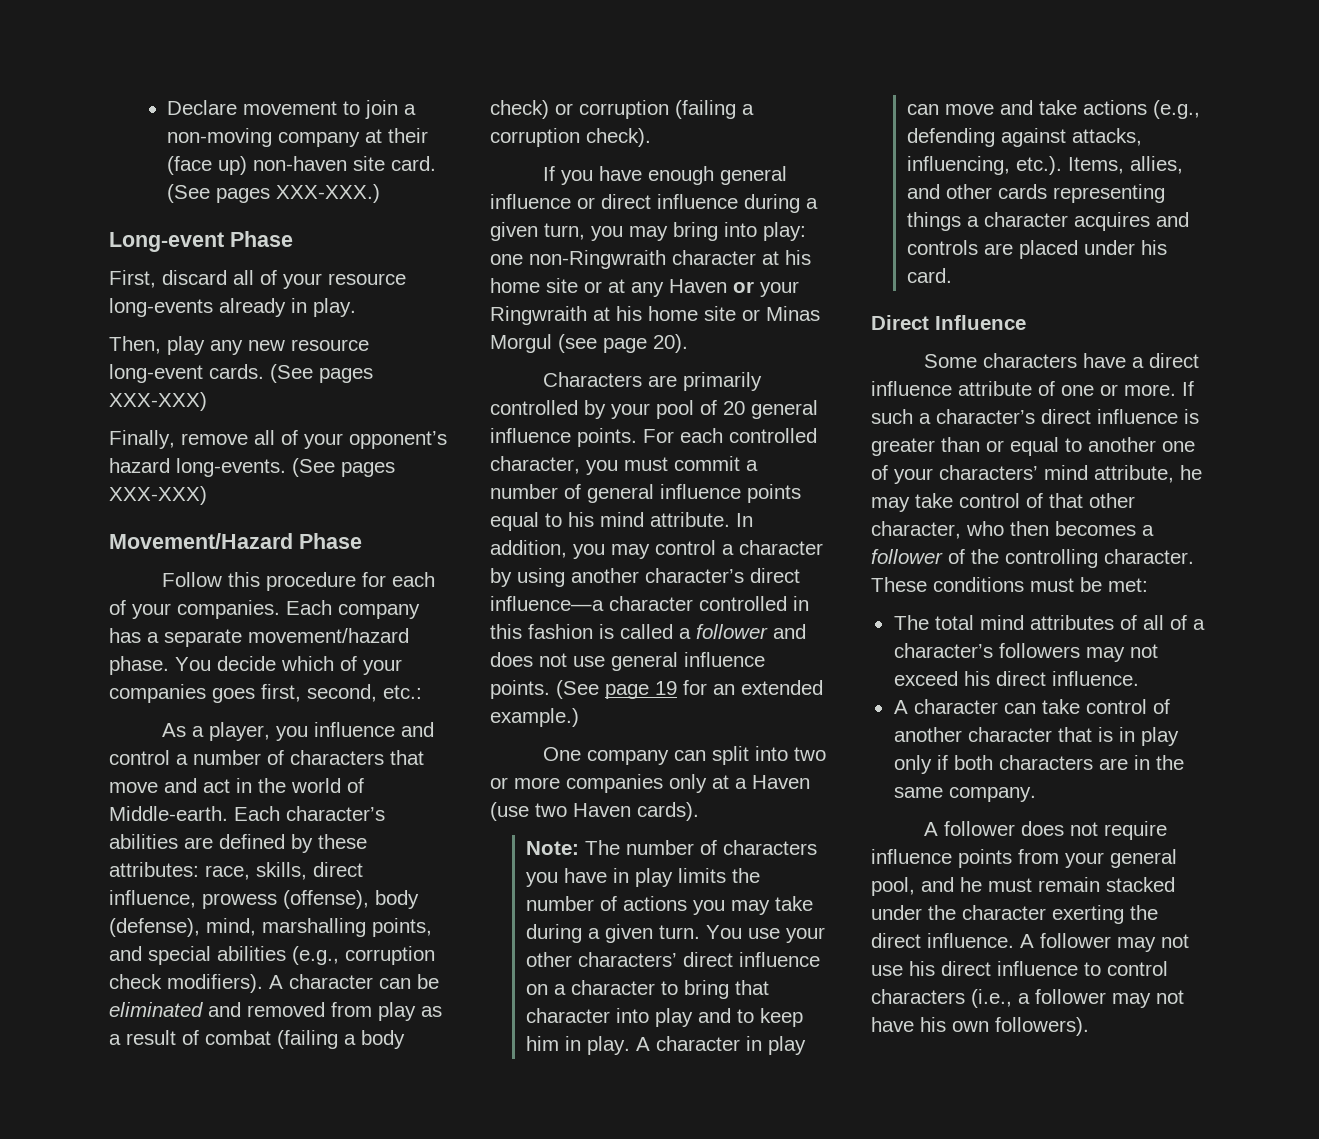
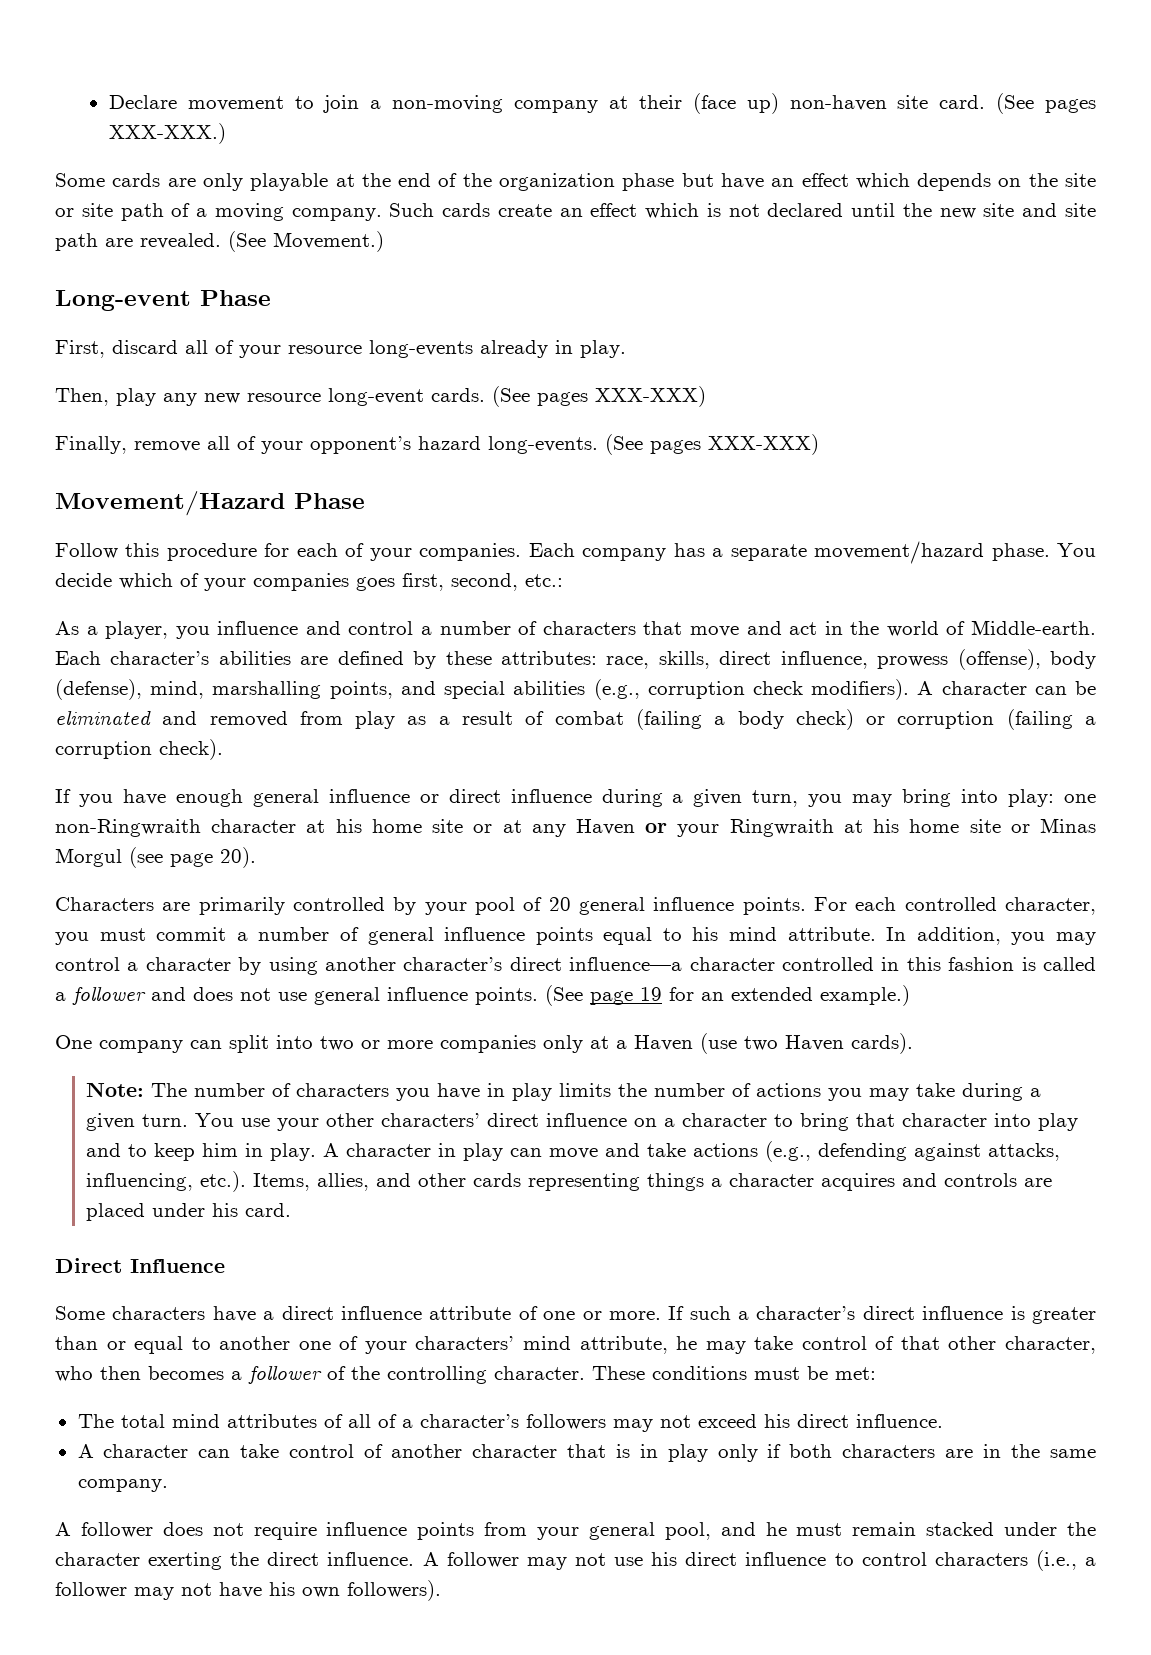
(381, 193) none -> [55,173,1096,191] [55,203,1097,221] [55,231,384,252] // Some cards are only playable at the end of the organization phase but have an effect which depends on the site or site path of a moving company. Such cards create an effect which is not declared until the new site and site path are revealed. (See Movement.)

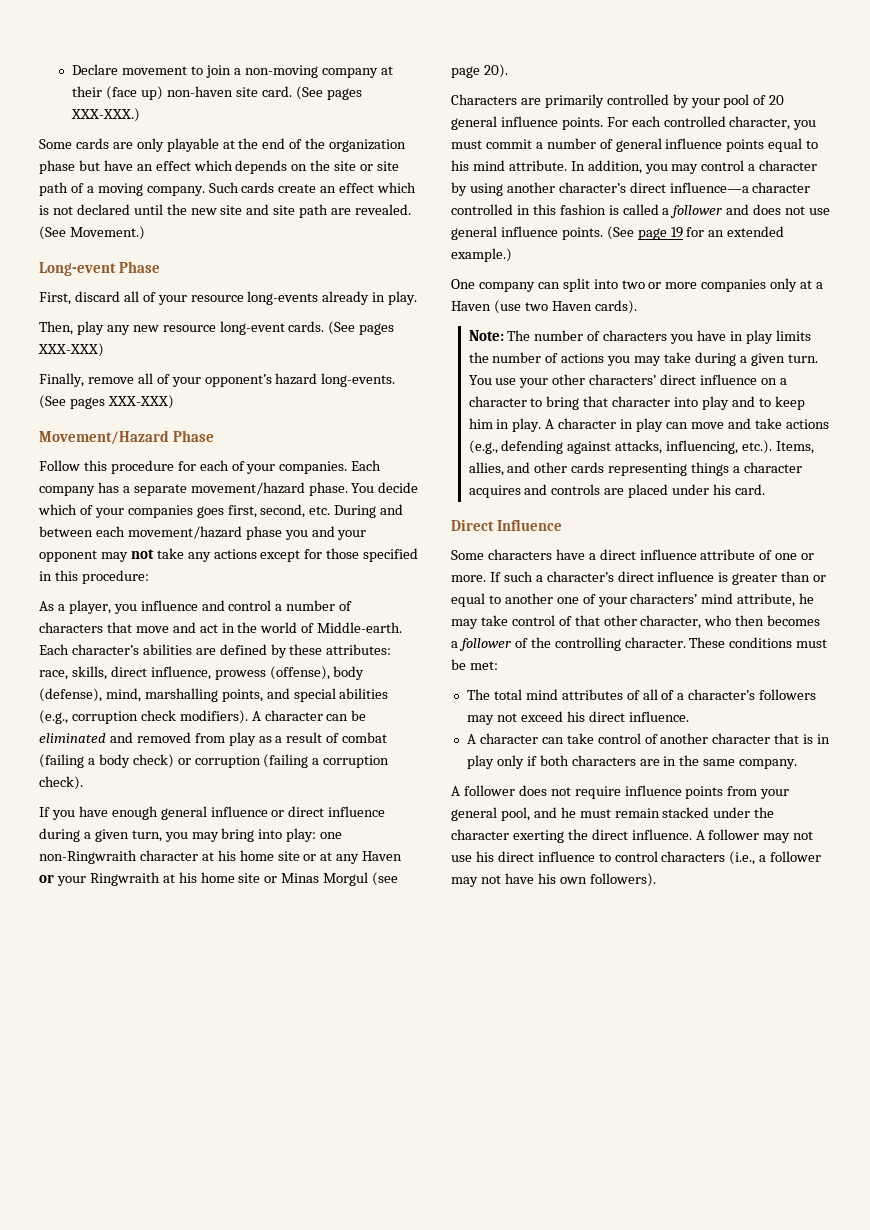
[525,574,563,587] etc.: -> [309,504,404,518] [39,526,367,540] [39,548,419,562] [39,570,149,584] etc. During and between each movement/hazard phase you and your opponent may not take any actions except for those specified in this procedure:

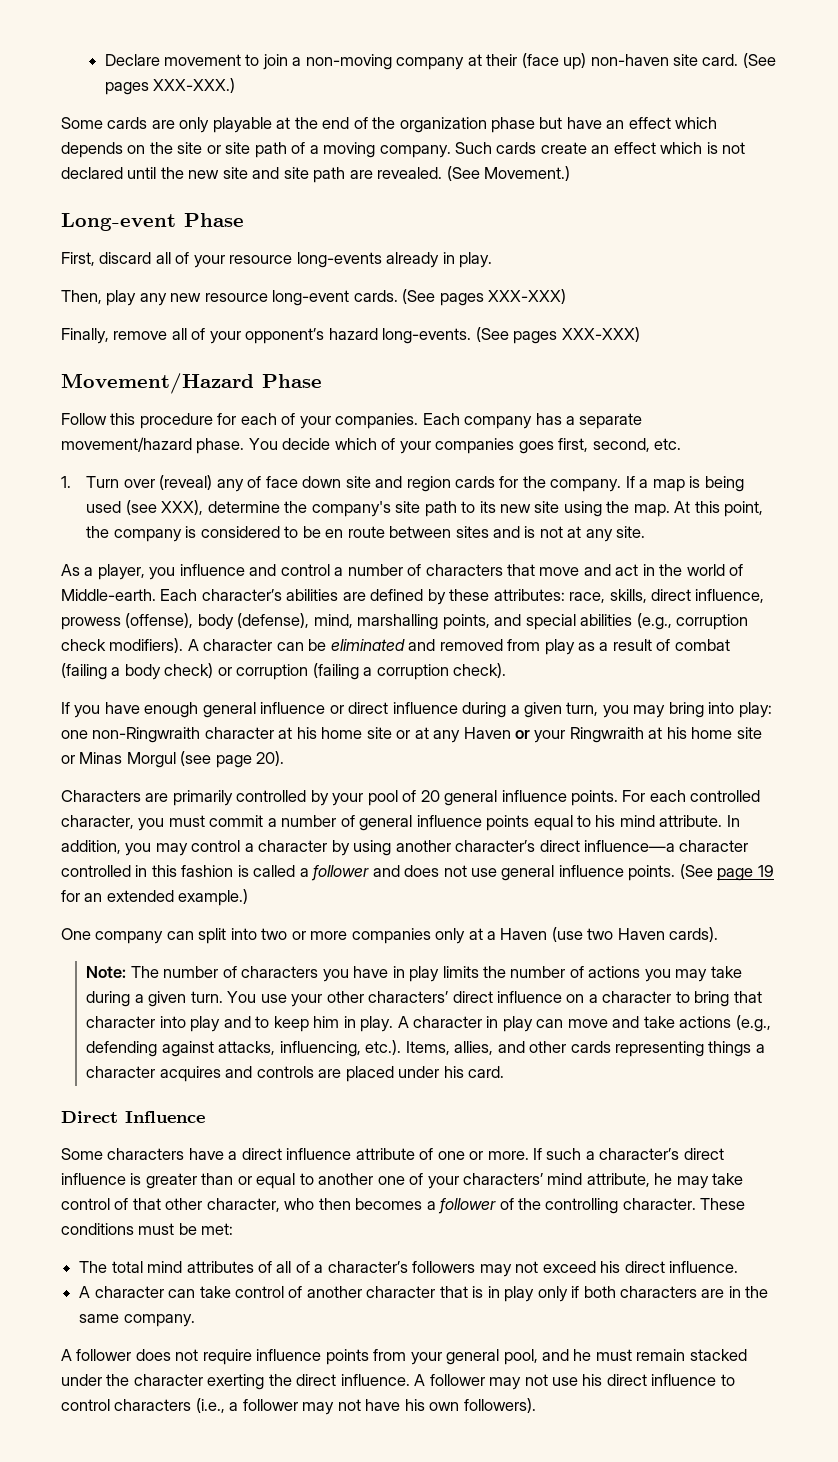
[334,504,404,518] [39,526,367,540] [39,548,419,562] [39,570,149,584] During and between each movement/hazard phase you and your opponent may not take any actions except for those specified in this procedure: -> [61,475,744,492] [86,500,764,517] [86,526,646,542] // 1. Turn over (reveal) any of face down site and region cards for the company. If a map is being used (see XXX), determine the company's site path to its new site using the map. At this point, the company is considered to be en route between sites and is not at any site.

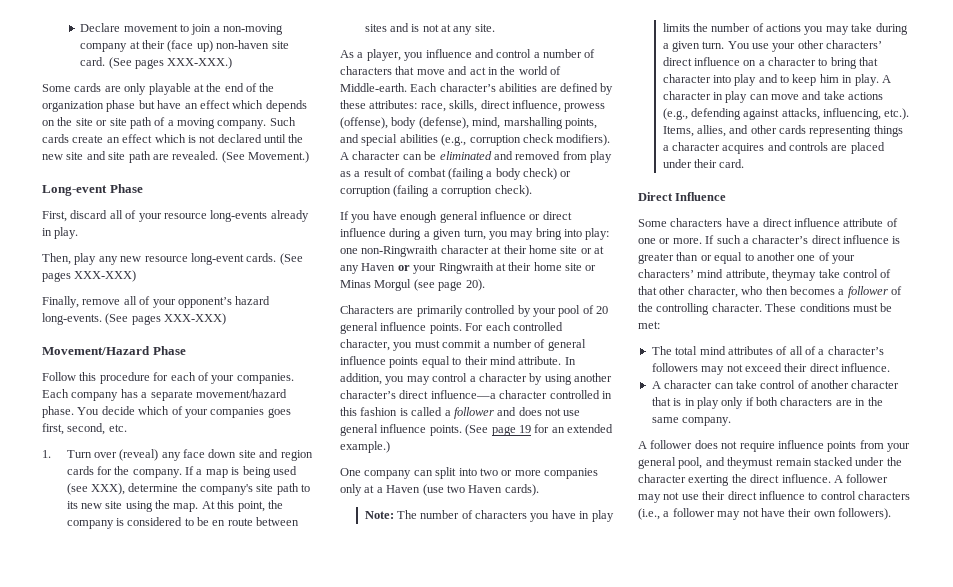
[247,476,262,488] of -> (181, 456) none
[296,727,317,739] his -> [503,245,527,254] their
[666,727,687,739] his -> [508,262,532,271] their
[595,815,616,827] his -> [464,356,488,365] their
[443,1066,464,1078] his -> [693,159,717,168] their
[654,1173,709,1189] he may -> [772,269,817,281] theymay
[600,1261,621,1273] his -> [784,363,808,372] their
[573,1349,632,1361] he must -> [727,457,774,469] theymust
[582,1374,603,1386] his -> [702,491,726,500] their
[404,1399,425,1411] his -> [788,508,812,517] their

